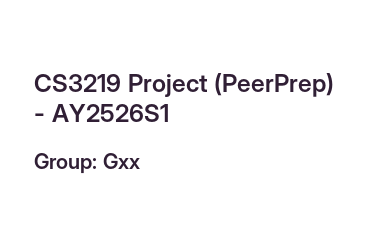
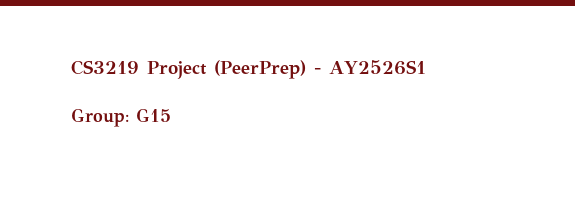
[102,153,140,169] Gxx -> [136,108,171,122] G15

